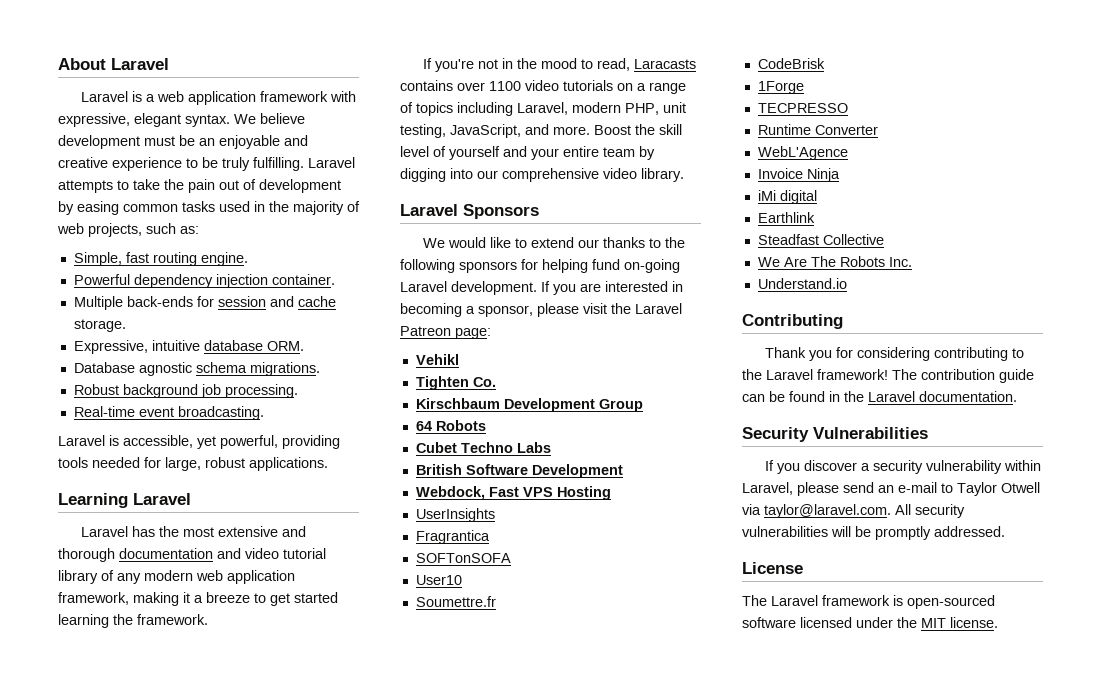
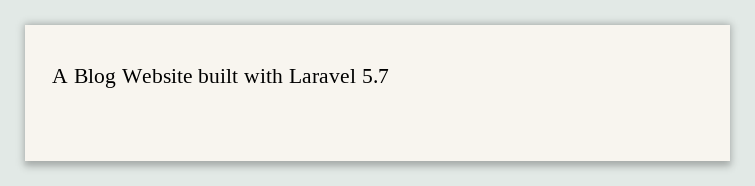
[58,58,169,70] [81,91,357,105] [58,113,305,127] [58,135,308,149] [58,157,355,171] [58,179,341,193] [58,201,360,215] [57,223,199,237] [73,252,248,266] [73,274,335,288] [73,296,336,310] [73,319,126,332] [73,340,304,354] [73,362,320,376] [73,384,298,398] [73,406,264,420] [58,435,340,449] [58,457,328,471] [58,493,191,508] [81,526,307,537] [58,548,326,562] [58,570,295,584] [58,592,338,606] [58,614,208,628] [423,58,697,72] [400,80,686,94] [400,102,686,116] [400,124,682,138] [400,146,655,160] [400,168,684,182] [400,204,539,219] [423,237,686,248] [400,259,680,273] [400,281,683,295] [400,303,682,317] [400,326,491,339] [415,354,459,365] [415,376,496,390] [415,398,643,412] [415,420,486,431] [415,442,551,453] [415,464,623,478] [415,486,611,500] [415,508,495,522] [415,530,490,544] [415,553,511,563] [415,575,462,585] [415,596,496,607] [757,58,825,69] [757,81,804,94] [757,103,848,113] [757,124,878,135] [757,146,848,160] [757,168,840,182] [757,190,817,204] [757,212,815,223] [757,234,884,245] [757,256,912,267] [757,278,847,289] [742,314,843,329] [765,347,1025,361] [742,369,1034,383] [742,391,1017,402] [742,427,928,442] [765,460,1042,474] [742,482,1040,496] [742,504,965,518] [742,526,1005,540] [742,562,803,574] [742,595,995,609] [742,617,998,628] About Laravel // Laravel is a web application framework with expressive, elegant syntax. We believe development must be an enjoyable and creative experience to be truly fulfilling. Laravel attempts to take the pain out of development by easing common tasks used in the majority of web projects, such as: // Simple, fast routing engine. // Powerful dependency injection container. // Multiple back-ends for session and cache storage. // Expressive, intuitive database ORM. // Database agnostic schema migrations. // Robust background job processing. // Real-time event broadcasting. // Laravel is accessible, yet powerful, providing tools needed for large, robust applications. // Learning Laravel // Laravel has the most extensive and thorough documentation and video tutorial library of any modern web application framework, making it a breeze to get started learning the framework. // If you're not in the mood to read, Laracasts contains over 1100 video tutorials on a range of topics including Laravel, modern PHP, unit testing, JavaScript, and more. Boost the skill level of yourself and your entire team by digging into our comprehensive video library. // Laravel Sponsors // We would like to extend our thanks to the following sponsors for helping fund on-going Laravel development. If you are interested in becoming a sponsor, please visit the Laravel Patreon page: // Vehikl // Tighten Co. // Kirschbaum Development Group // 64 Robots // Cubet Techno Labs // British Software Development // Webdock, Fast VPS Hosting // UserInsights // Fragrantica // SOFTonSOFA // User10 // Soumettre.fr // CodeBrisk // 1Forge // TECPRESSO // Runtime Converter // WebL'Agence // Invoice Ninja // iMi digital // Earthlink // Steadfast Collective // We Are The Robots Inc. // Understand.io // Contributing // Thank you for considering contributing to the Laravel framework! The contribution guide can be found in the Laravel documentation. // Security Vulnerabilities // If you discover a security vulnerability within Laravel, please send an e-mail to Taylor Otwell via taylor@laravel.com. All security vulnerabilities will be promptly addressed. // License // The Laravel framework is open-sourced software licensed under the MIT license. -> [52,69,389,88] A Blog Website built with Laravel 5.7

